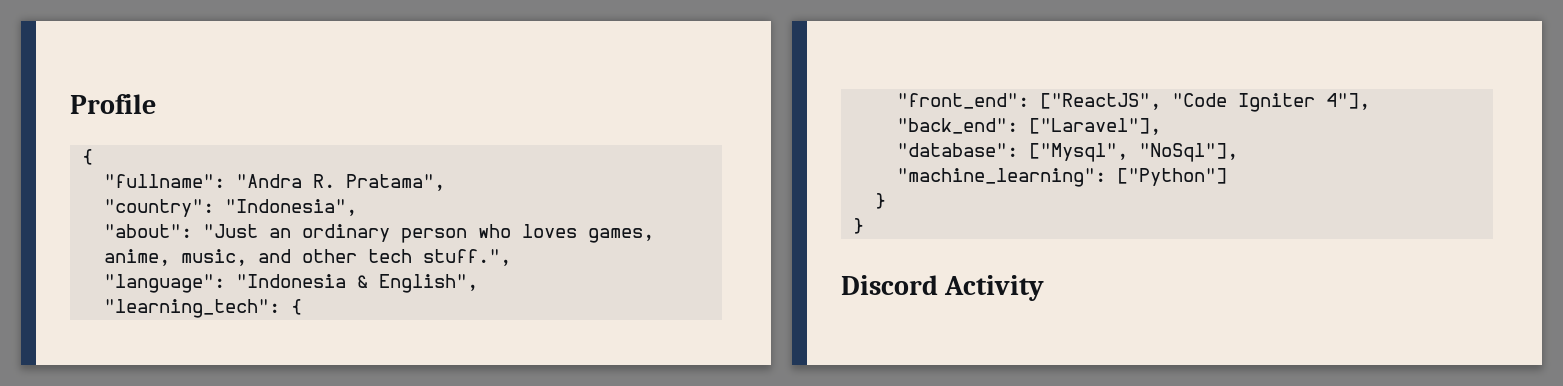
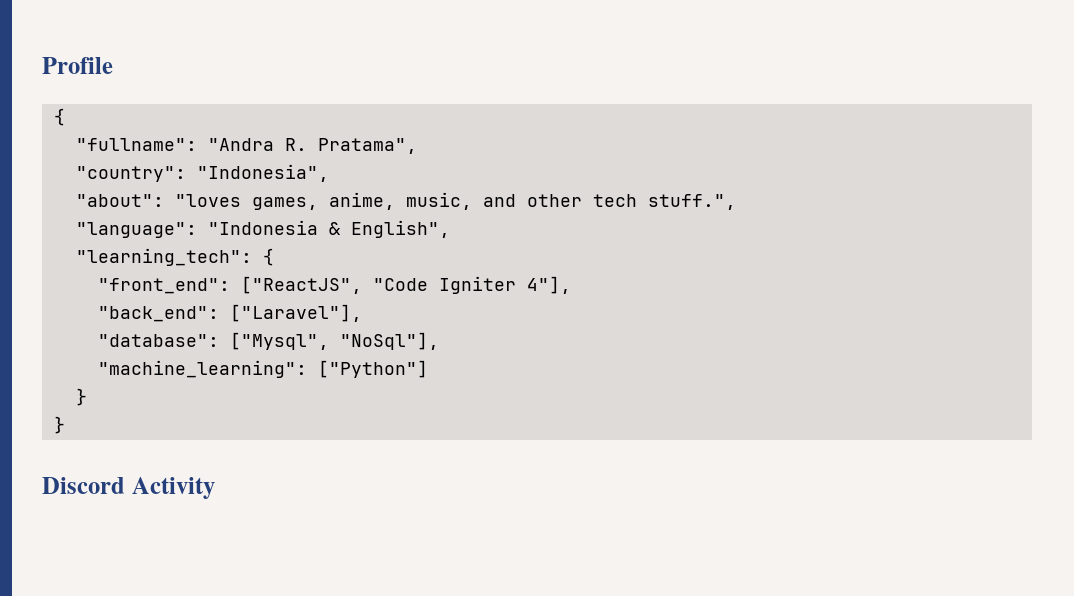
[203,224,578,243] "Just an ordinary person who loves -> [174,194,241,207] "loves

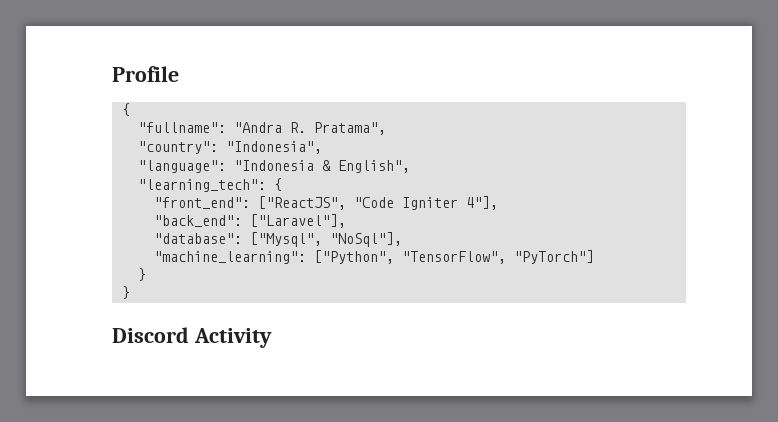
[75,192,736,210] // "about": "loves games, anime, music, and other tech stuff.", -> (322, 147) none
[317,360,428,378] ["Python"] -> [313,250,594,264] ["Python", "TensorFlow", "PyTorch"]

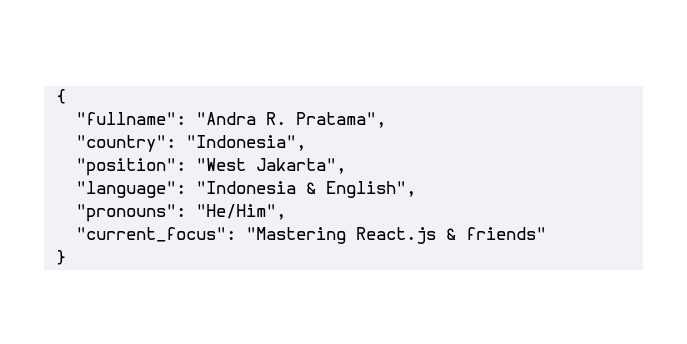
[112,66,179,82] Profile // -> (56, 96) none
(322, 147) none -> [76,158,346,176] // "position": "West Jakarta",
[137,178,282,192] [153,196,498,210] [153,214,346,228] [153,232,402,247] [153,250,594,264] [137,268,146,281] [121,286,130,299] [112,327,272,348] "learning_tech": { // "front_end": ["ReactJS", "Code Igniter 4"], // "back_end": ["Laravel"], // "database": ["Mysql", "NoSql"], // "machine_learning": ["Python", "TensorFlow", "PyTorch"] // } // } // Discord Activity -> [76,204,286,222] [76,227,546,244] [56,250,66,265] "pronouns": "He/Him", // "current_focus": "Mastering React.js & friends" // }

